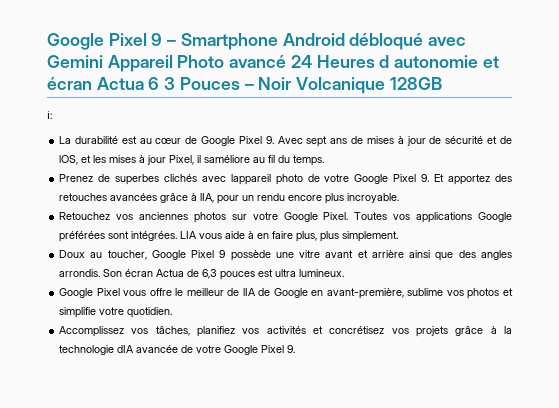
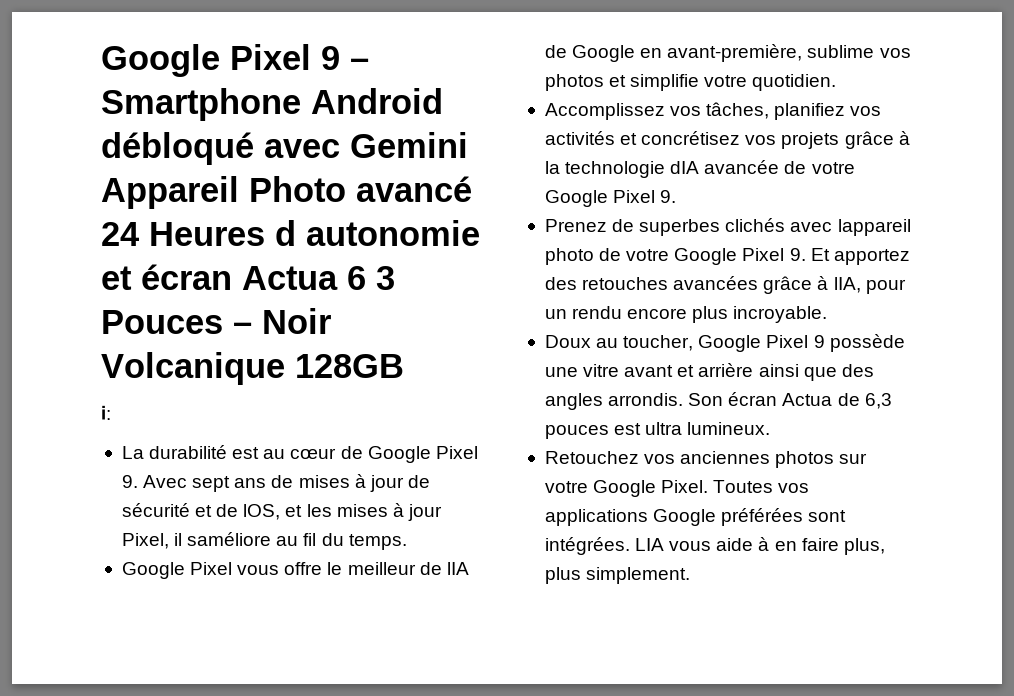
[59,174,512,185] [59,193,400,204] [59,212,512,223] [59,231,399,242] [59,250,512,261] [59,269,345,280] // Prenez de superbes clichés avec lappareil photo de votre Google Pixel 9. Et apportez des retouches avancées grâce à lIA, pour un rendu encore plus incroyable. // Retouchez vos anciennes photos sur votre Google Pixel. Toutes vos applications Google préférées sont intégrées. LIA vous aide à en faire plus, plus simplement. // Doux au toucher, Google Pixel 9 possède une vitre avant et arrière ainsi que des angles arrondis. Son écran Actua de 6,3 pouces est ultra lumineux. -> (407, 542) none
(296, 349) none -> [544,218,911,236] [544,248,910,265] [544,276,906,294] [544,306,828,323] [544,334,905,352] [544,363,874,381] [544,392,892,410] [544,422,771,439] [544,451,868,468] [544,480,810,497] [544,508,847,526] [544,537,885,555] [544,567,691,584] // Prenez de superbes clichés avec lappareil photo de votre Google Pixel 9. Et apportez des retouches avancées grâce à lIA, pour un rendu encore plus incroyable. // Doux au toucher, Google Pixel 9 possède une vitre avant et arrière ainsi que des angles arrondis. Son écran Actua de 6,3 pouces est ultra lumineux. // Retouchez vos anciennes photos sur votre Google Pixel. Toutes vos applications Google préférées sont intégrées. LIA vous aide à en faire plus, plus simplement.

